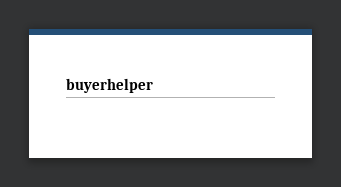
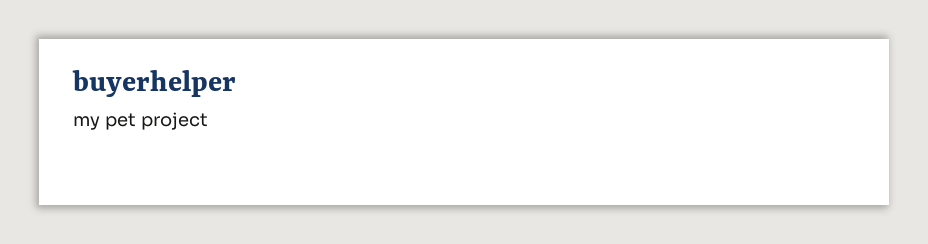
(153, 85) none -> [73,112,208,130] // my pet project

